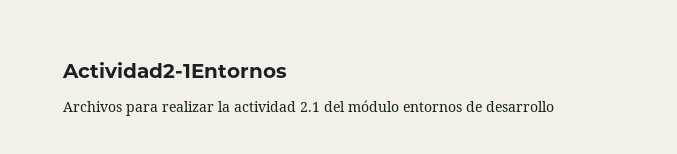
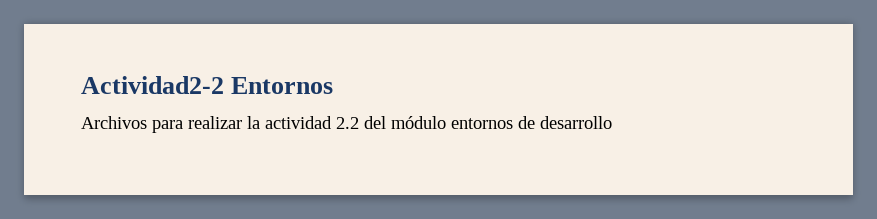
[62,62,287,78] Actividad2-1Entornos -> [81,76,334,94] Actividad2-2 Entornos
[300,102,320,112] 2.1 -> [336,117,359,129] 2.2

